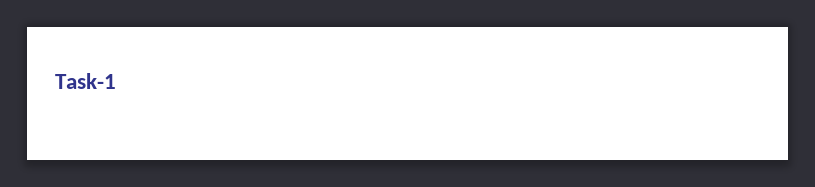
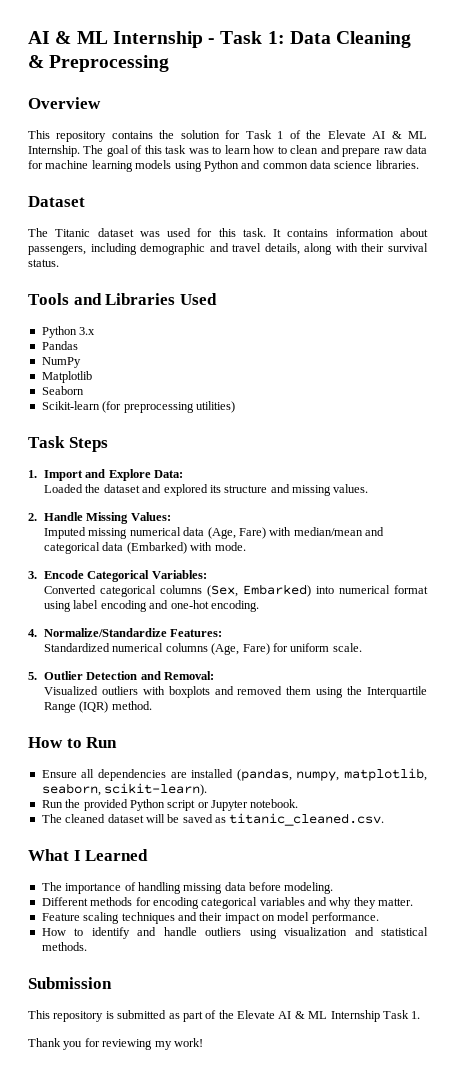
[55,73,116,89] Task-1 -> [28,31,412,48] [28,55,170,72] [28,97,101,109] [28,130,427,142] [28,145,427,157] [28,160,419,172] [28,196,85,207] [28,228,428,237] [28,243,428,255] [28,259,59,267] [28,293,217,305] [41,326,96,338] [41,341,78,350] [41,357,81,368] [41,371,92,383] [41,386,84,395] [41,401,235,413] [28,436,108,452] [28,469,184,481] [44,484,369,496] [28,512,171,524] [44,527,385,539] [44,542,246,554] [28,570,207,582] [44,584,429,597] [44,600,259,612] [28,628,223,637] [44,643,362,655] [28,671,215,680] [44,686,427,698] [44,701,152,713] [28,737,118,748] [41,768,427,781] [41,783,208,796] [41,799,299,811] [41,813,385,826] [28,849,149,861] [41,882,334,894] [41,897,414,909] [41,912,379,924] [41,927,428,939] [41,942,87,951] [28,977,112,989] [28,1010,421,1022] [28,1038,203,1050] AI & ML Internship - Task 1: Data Cleaning & Preprocessing // Overview // This repository contains the solution for Task 1 of the Elevate AI & ML Internship. The goal of this task was to learn how to clean and prepare raw data for machine learning models using Python and common data science libraries. // Dataset // The Titanic dataset was used for this task. It contains information about passengers, including demographic and travel details, along with their survival status. // Tools and Libraries Used // Python 3.x // Pandas // NumPy // Matplotlib // Seaborn // Scikit-learn (for preprocessing utilities) // Task Steps // 1. Import and Explore Data: // Loaded the dataset and explored its structure and missing values. // 2. Handle Missing Values: // Imputed missing numerical data (Age, Fare) with median/mean and categorical data (Embarked) with mode. // 3. Encode Categorical Variables: // Converted categorical columns (Sex, Embarked) into numerical format using label encoding and one-hot encoding. // 4. Normalize/Standardize Features: // Standardized numerical columns (Age, Fare) for uniform scale. // 5. Outlier Detection and Removal: // Visualized outliers with boxplots and removed them using the Interquartile Range (IQR) method. // How to Run // Ensure all dependencies are installed (pandas, numpy, matplotlib, seaborn, scikit-learn). // Run the provided Python script or Jupyter notebook. // The cleaned dataset will be saved as titanic_cleaned.csv. // What I Learned // The importance of handling missing data before modeling. // Different methods for encoding categorical variables and why they matter. // Feature scaling techniques and their impact on model performance. // How to identify and handle outliers using visualization and statistical methods. // Submission // This repository is submitted as part of the Elevate AI & ML Internship Task 1. // Thank you for reviewing my work!

